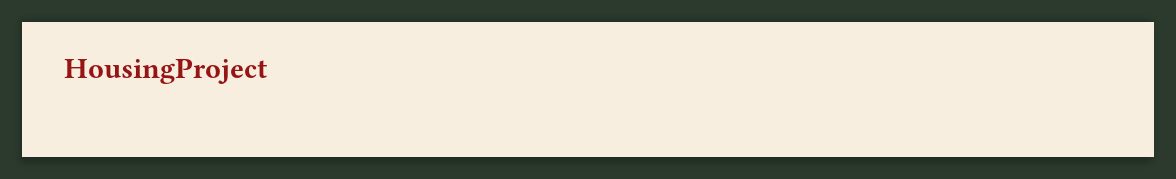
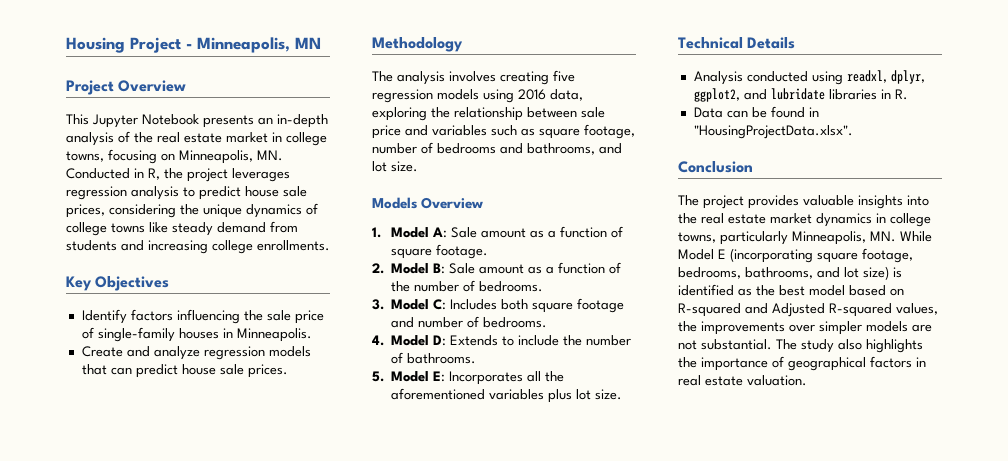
[64,58,267,84] HousingProject -> [66,37,321,53] [66,80,187,95] [66,114,328,128] [66,131,327,146] [66,149,283,164] [66,168,290,182] [66,186,307,200] [66,203,318,218] [66,221,298,236] [66,240,330,254] [66,276,170,291] [81,309,324,324] [81,327,312,342] [81,346,311,360] [81,364,288,378] [372,37,463,52] [372,70,575,85] [372,89,583,103] [372,107,605,121] [372,124,635,139] [372,142,622,155] [372,161,418,172] [372,197,484,209] [372,226,623,238] [390,244,488,259] [372,262,622,274] [391,280,544,292] [372,298,625,313] [391,316,548,328] [372,335,632,346] [391,352,477,364] [372,371,565,385] [391,388,623,403] [678,37,796,49] [693,70,925,85] [693,88,908,102] [693,106,819,118] [693,125,853,139] [678,161,753,173] [678,195,929,209] [678,213,931,227] [678,231,932,245] [678,248,913,263] [678,266,902,280] [678,284,904,296] [678,303,938,317] [678,321,932,335] [678,339,923,353] [678,356,926,371] [678,375,807,386] Housing Project - Minneapolis, MN // Project Overview // This Jupyter Notebook presents an in-depth analysis of the real estate market in college towns, focusing on Minneapolis, MN. Conducted in R, the project leverages regression analysis to predict house sale prices, considering the unique dynamics of college towns like steady demand from students and increasing college enrollments. // Key Objectives // Identify factors influencing the sale price of single-family houses in Minneapolis. // Create and analyze regression models that can predict house sale prices. // Methodology // The analysis involves creating five regression models using 2016 data, exploring the relationship between sale price and variables such as square footage, number of bedrooms and bathrooms, and lot size. // Models Overview // 1. Model A: Sale amount as a function of square footage. // 2. Model B: Sale amount as a function of the number of bedrooms. // 3. Model C: Includes both square footage and number of bedrooms. // 4. Model D: Extends to include the number of bathrooms. // 5. Model E: Incorporates all the aforementioned variables plus lot size. // Technical Details // Analysis conducted using readxl, dplyr, ggplot2, and lubridate libraries in R. // Data can be found in "HousingProjectData.xlsx". // Conclusion // The project provides valuable insights into the real estate market dynamics in college towns, particularly Minneapolis, MN. While Model E (incorporating square footage, bedrooms, bathrooms, and lot size) is identified as the best model based on R-squared and Adjusted R-squared values, the improvements over simpler models are not substantial. The study also highlights the importance of geographical factors in real estate valuation.

